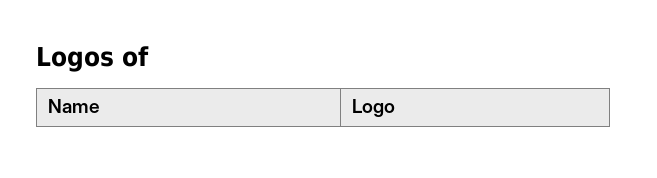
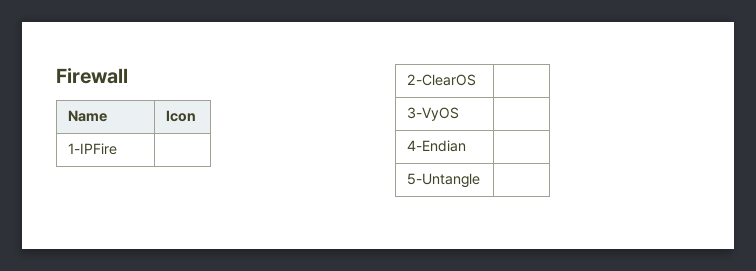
[36,46,149,72] Logos of -> [56,68,128,84] Firewall
[352,99,396,117] Logo -> [166,110,197,122] [68,143,118,155] [407,74,477,86] [407,107,460,121] [407,140,467,152] [407,173,481,188] Icon // 1-IPFire | // 2-ClearOS | // 3-VyOS | // 4-Endian | // 5-Untangle |

